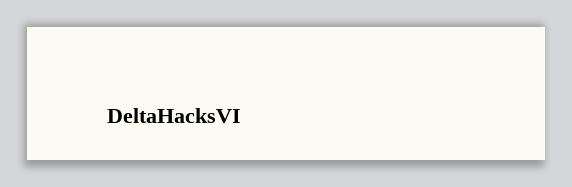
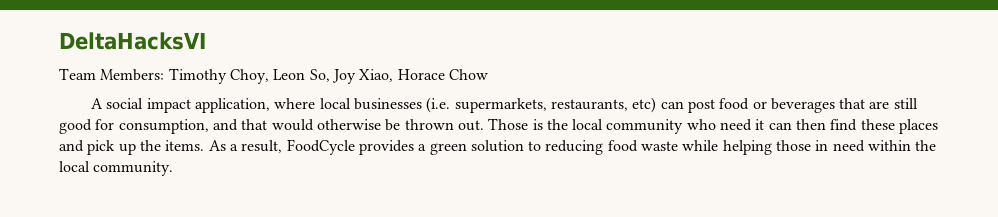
(241, 115) none -> [59,68,488,84] [91,97,918,113] [59,118,939,134] [59,139,937,155] [59,161,174,176] // Team Members: Timothy Choy, Leon So, Joy Xiao, Horace Chow // A social impact application, where local businesses (i.e. supermarkets, restaurants, etc) can post food or beverages that are still good for consumption, and that would otherwise be thrown out. Those is the local community who need it can then find these places and pick up the items. As a result, FoodCycle provides a green solution to reducing food waste while helping those in need within the local community.

